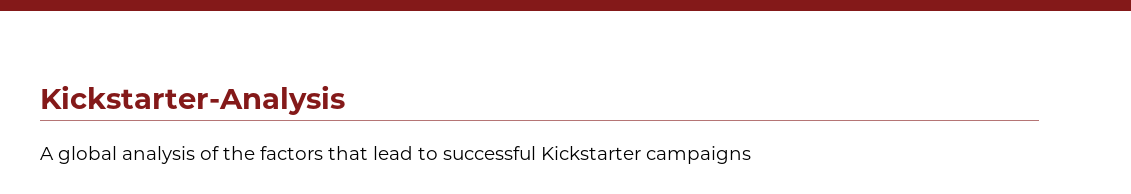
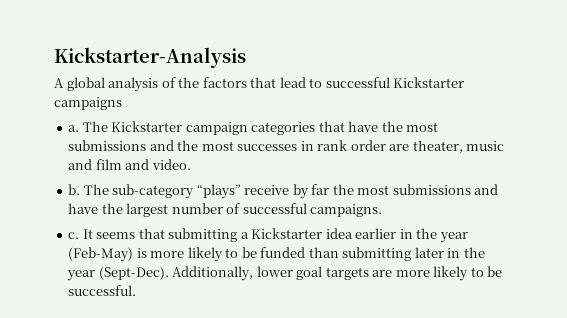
(751, 155) none -> [68,121,439,135] [68,140,505,153] [68,159,191,170] [68,184,499,199] [68,203,383,217] [68,228,468,243] [68,247,485,262] [67,266,503,281] [68,285,137,296] // a. The Kickstarter campaign categories that have the most submissions and the most successes in rank order are theater, music and film and video. // b. The sub-category “plays” receive by far the most submissions and have the largest number of successful campaigns. // c. It seems that submitting a Kickstarter idea earlier in the year (Feb-May) is more likely to be funded than submitting later in the year (Sept-Dec). Additionally, lower goal targets are more likely to be successful.

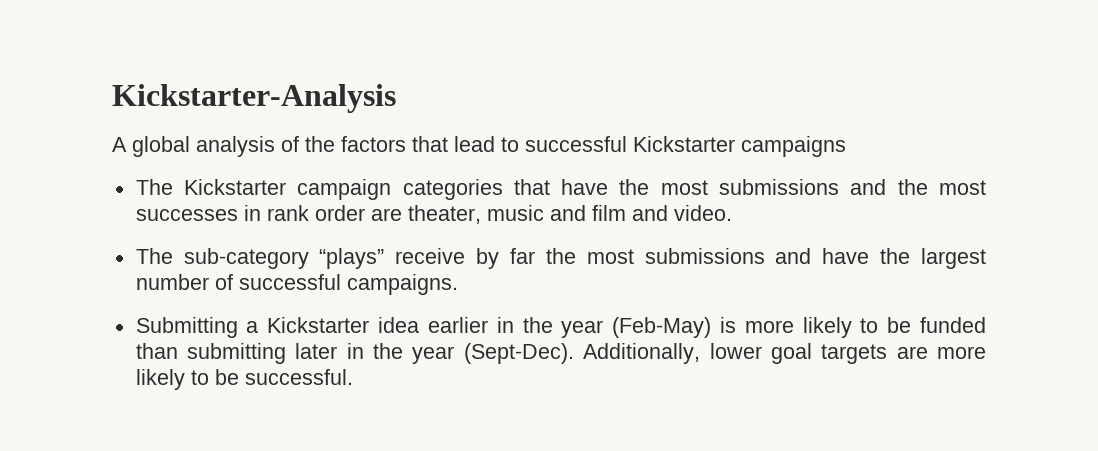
[68,125,80,132] a. -> (846, 146) none
[68,184,81,195] b. -> (732, 213) none
[68,228,238,242] c. It seems that submitting -> [135,317,238,338] Submitting

